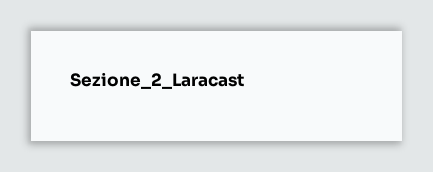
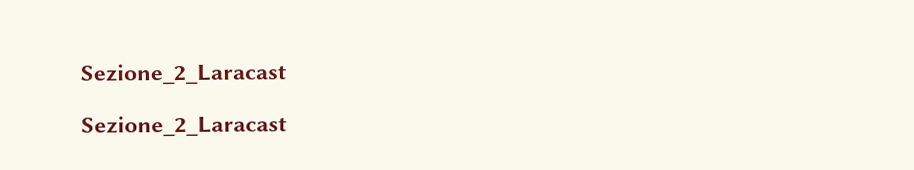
[70,72,244,89] Sezione_2_Laracast -> [80,63,286,85] [81,115,287,137] Sezione_2_Laracast // Sezione_2_Laracast

